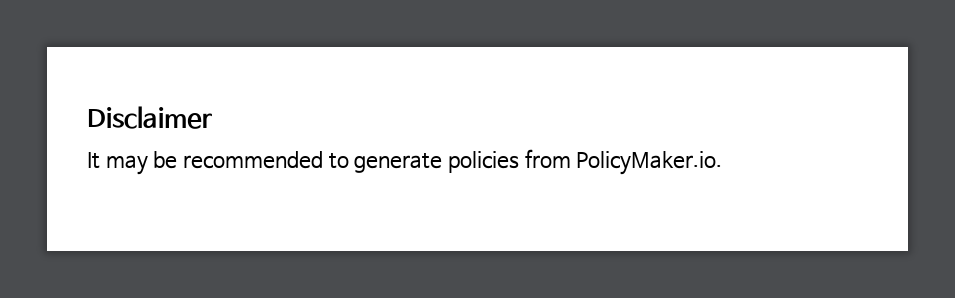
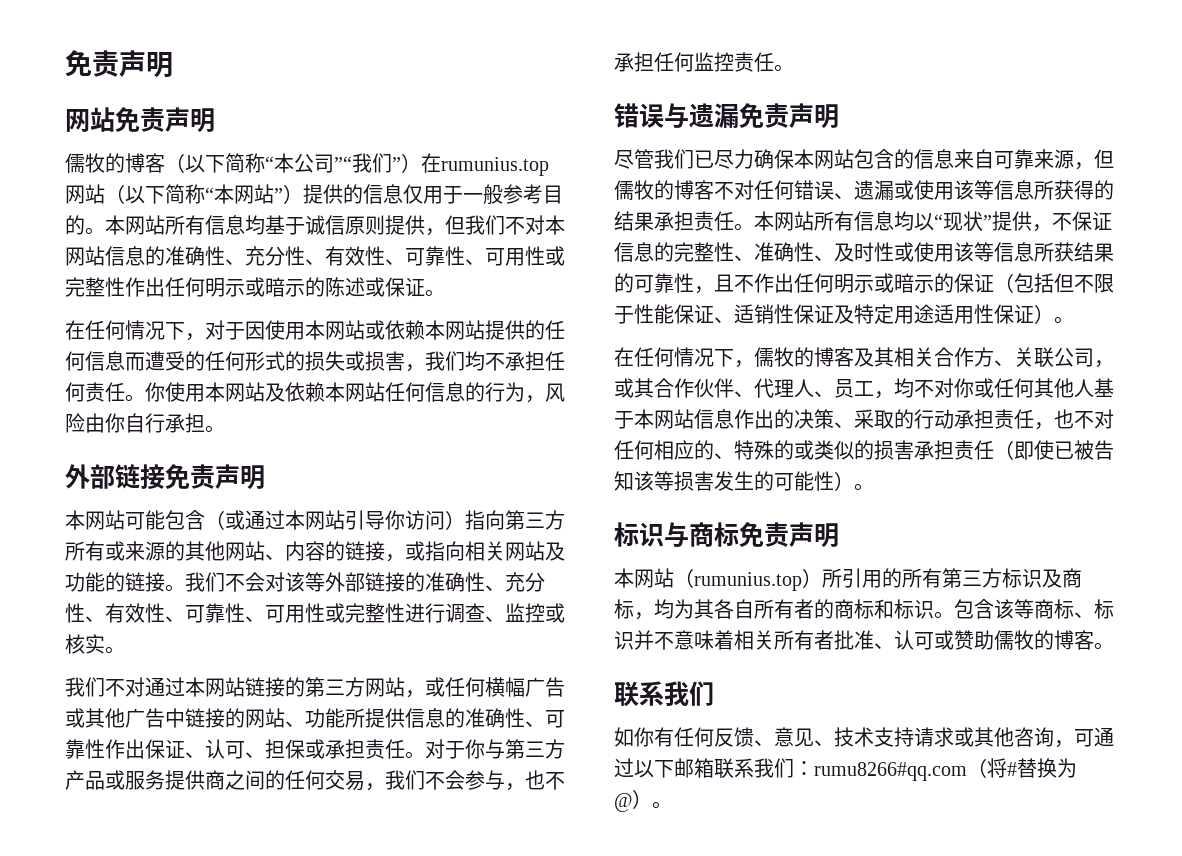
[87,106,212,129] [87,149,723,175] Disclaimer // It may be recommended to generate policies from PolicyMaker.io. -> [65,50,173,78] [65,107,215,133] [65,153,549,176] [65,184,563,204] [65,215,565,236] [65,246,565,266] [65,277,445,297] [65,320,565,341] [65,351,565,372] [65,382,565,403] [65,413,225,433] [65,464,265,490] [65,510,565,530] [65,541,565,562] [65,572,545,592] [65,603,565,623] [65,634,125,654] [65,677,565,698] [65,708,565,728] [65,739,565,759] [65,770,565,791] [614,52,794,72] [614,103,839,129] [614,149,1114,170] [614,180,1114,200] [614,211,1112,232] [614,242,1114,262] [614,273,1114,294] [614,304,1074,324] [614,347,1114,368] [614,378,1114,399] [614,409,1114,430] [614,440,1114,460] [614,471,874,491] [614,522,839,548] [614,568,1082,591] [614,599,1114,620] [614,630,1114,650] [614,681,714,707] [614,727,1114,748] [614,758,1077,781] [614,789,672,812] 免责声明 // 网站免责声明 // 儒牧的博客（以下简称“本公司”“我们”）在rumunius.top网站（以下简称“本网站”）提供的信息仅用于一般参考目的。本网站所有信息均基于诚信原则提供，但我们不对本网站信息的准确性、充分性、有效性、可靠性、可用性或完整性作出任何明示或暗示的陈述或保证。 // 在任何情况下，对于因使用本网站或依赖本网站提供的任何信息而遭受的任何形式的损失或损害，我们均不承担任何责任。你使用本网站及依赖本网站任何信息的行为，风险由你自行承担。 // 外部链接免责声明 // 本网站可能包含（或通过本网站引导你访问）指向第三方所有或来源的其他网站、内容的链接，或指向相关网站及功能的链接。我们不会对该等外部链接的准确性、充分性、有效性、可靠性、可用性或完整性进行调查、监控或核实。 // 我们不对通过本网站链接的第三方网站，或任何横幅广告或其他广告中链接的网站、功能所提供信息的准确性、可靠性作出保证、认可、担保或承担责任。对于你与第三方产品或服务提供商之间的任何交易，我们不会参与，也不承担任何监控责任。 // 错误与遗漏免责声明 // 尽管我们已尽力确保本网站包含的信息来自可靠来源，但儒牧的博客不对任何错误、遗漏或使用该等信息所获得的结果承担责任。本网站所有信息均以“现状”提供，不保证信息的完整性、准确性、及时性或使用该等信息所获结果的可靠性，且不作出任何明示或暗示的保证（包括但不限于性能保证、适销性保证及特定用途适用性保证）。 // 在任何情况下，儒牧的博客及其相关合作方、关联公司，或其合作伙伴、代理人、员工，均不对你或任何其他人基于本网站信息作出的决策、采取的行动承担责任，也不对任何相应的、特殊的或类似的损害承担责任（即使已被告知该等损害发生的可能性）。 // 标识与商标免责声明 // 本网站（rumunius.top）所引用的所有第三方标识及商标，均为其各自所有者的商标和标识。包含该等商标、标识并不意味着相关所有者批准、认可或赞助儒牧的博客。 // 联系我们 // 如你有任何反馈、意见、技术支持请求或其他咨询，可通过以下邮箱联系我们：rumu8266#qq.com（将#替换为@）。

